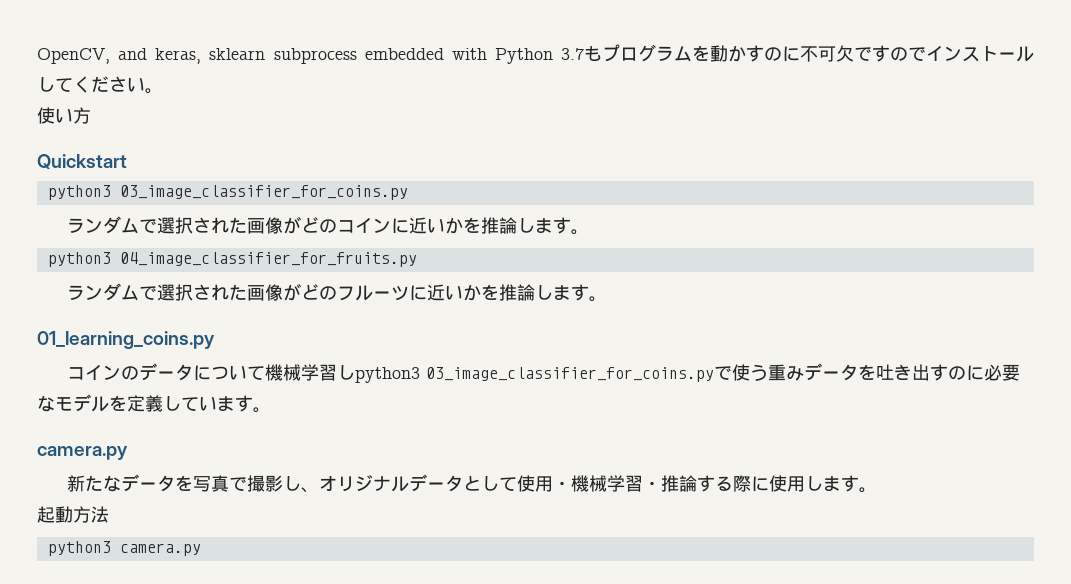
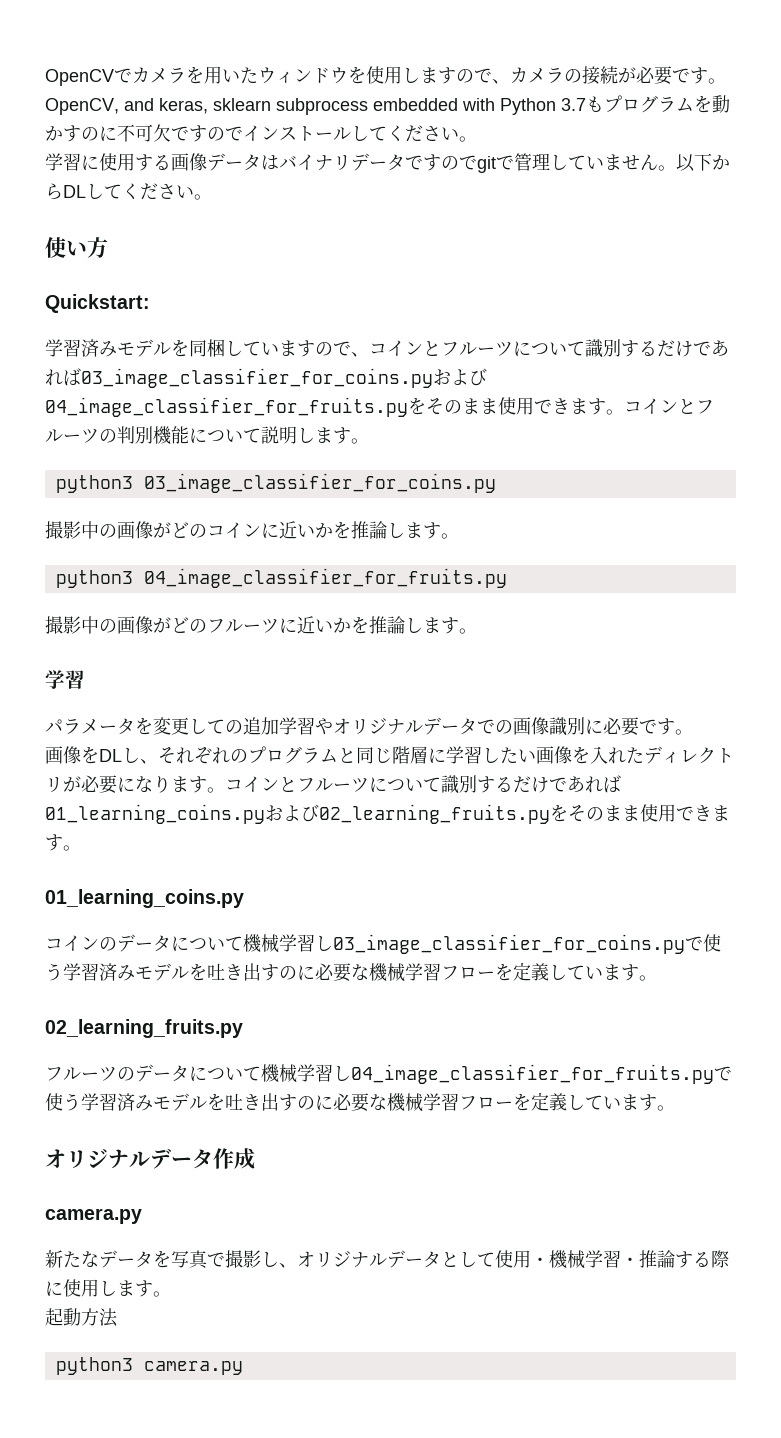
(37, 56) none -> [45,66,726,86] OpenCVでカメラを用いたウィンドウを使用しますので、カメラの接続が必要です。
[37,107,91,124] [37,154,127,169] [47,185,408,200] [67,216,248,234] 使い方 // Quickstart // python3 03_image_classifier_for_coins.py // ランダムで選択された -> [45,153,730,173] [45,183,212,200] [45,237,108,258] [45,294,150,313] [45,339,729,358] [45,368,487,388] [45,397,714,417] [45,426,369,445] [55,473,496,493] [45,521,117,539] 学習に使用する画像データはバイナリデータですのでgitで管理していません。以下からDLしてください。 // 使い方 // Quickstart: // 学習済みモデルを同梱していますので、コインとフルーツについて識別するだけであれば03_image_classifier_for_coins.pyおよび04_image_classifier_for_fruits.pyをそのまま使用できます。コインとフルーツの判別機能について説明します。 // python3 03_image_classifier_for_coins.py // 撮影中の
[67,283,248,301] ランダムで選択された -> [45,616,117,634] 撮影中の
(608, 299) none -> [45,670,85,689] [45,717,693,736] [45,746,734,764] [45,775,621,794] [45,804,730,824] [45,834,81,851] // 学習 // パラメータを変更しての追加学習やオリジナルデータでの画像識別に必要です。 // 画像をDLし、それぞれのプログラムと同じ階層に学習したい画像を入れたディレクトリが必要になります。コインとフルーツについて識別するだけであれば01_learning_coins.pyおよび02_learning_fruits.pyをそのまま使用できます。
[355,367,421,383] python3 -> (333, 943) none
[768,363,1021,381] [37,394,271,413] 重みデータを吐き出すのに必要なモデルを定義しています。 -> [63,962,657,982] [45,1019,243,1038] [45,1064,732,1084] [45,1092,675,1112] [45,1148,255,1170] 学習済みモデルを吐き出すのに必要な機械学習フローを定義しています。 // 02_learning_fruits.py // フルーツのデータについて機械学習し04_image_classifier_for_fruits.pyで使う学習済みモデルを吐き出すのに必要な機械学習フローを定義しています。 // オリジナルデータ作成

